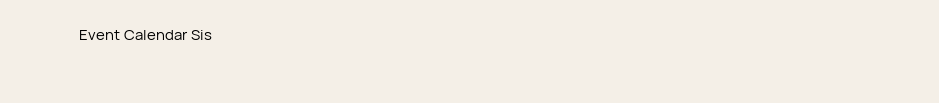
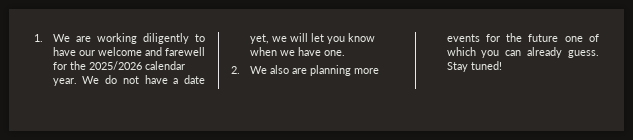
[79,30,213,40] Event Calendar Sis -> [34,33,205,44] [52,47,205,56] [52,61,185,70] [52,75,205,86] [249,33,375,44] [249,47,345,56] [231,65,379,76] [446,33,599,42] [446,47,599,58] [446,61,502,72] 1. We are working diligently to have our welcome and farewell for the 2025/2026 calendar year. We do not have a date yet, we will let you know when we have one. // 2. We also are planning more events for the future one of which you can already guess. Stay tuned!

